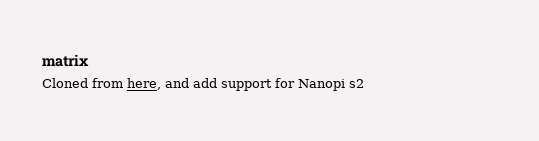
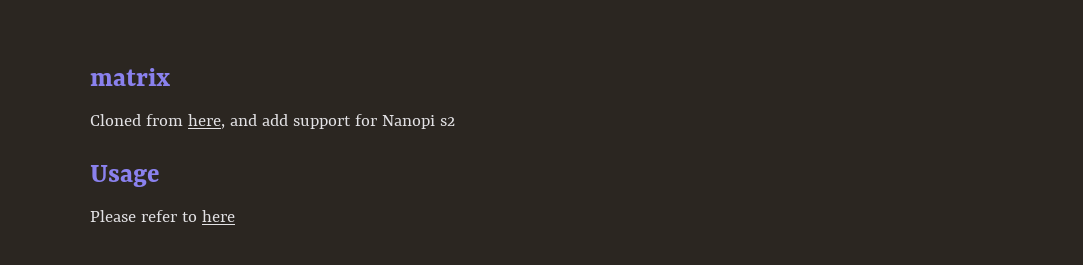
(364, 83) none -> [90,165,160,187] [90,210,235,222] // Usage // Please refer to here

